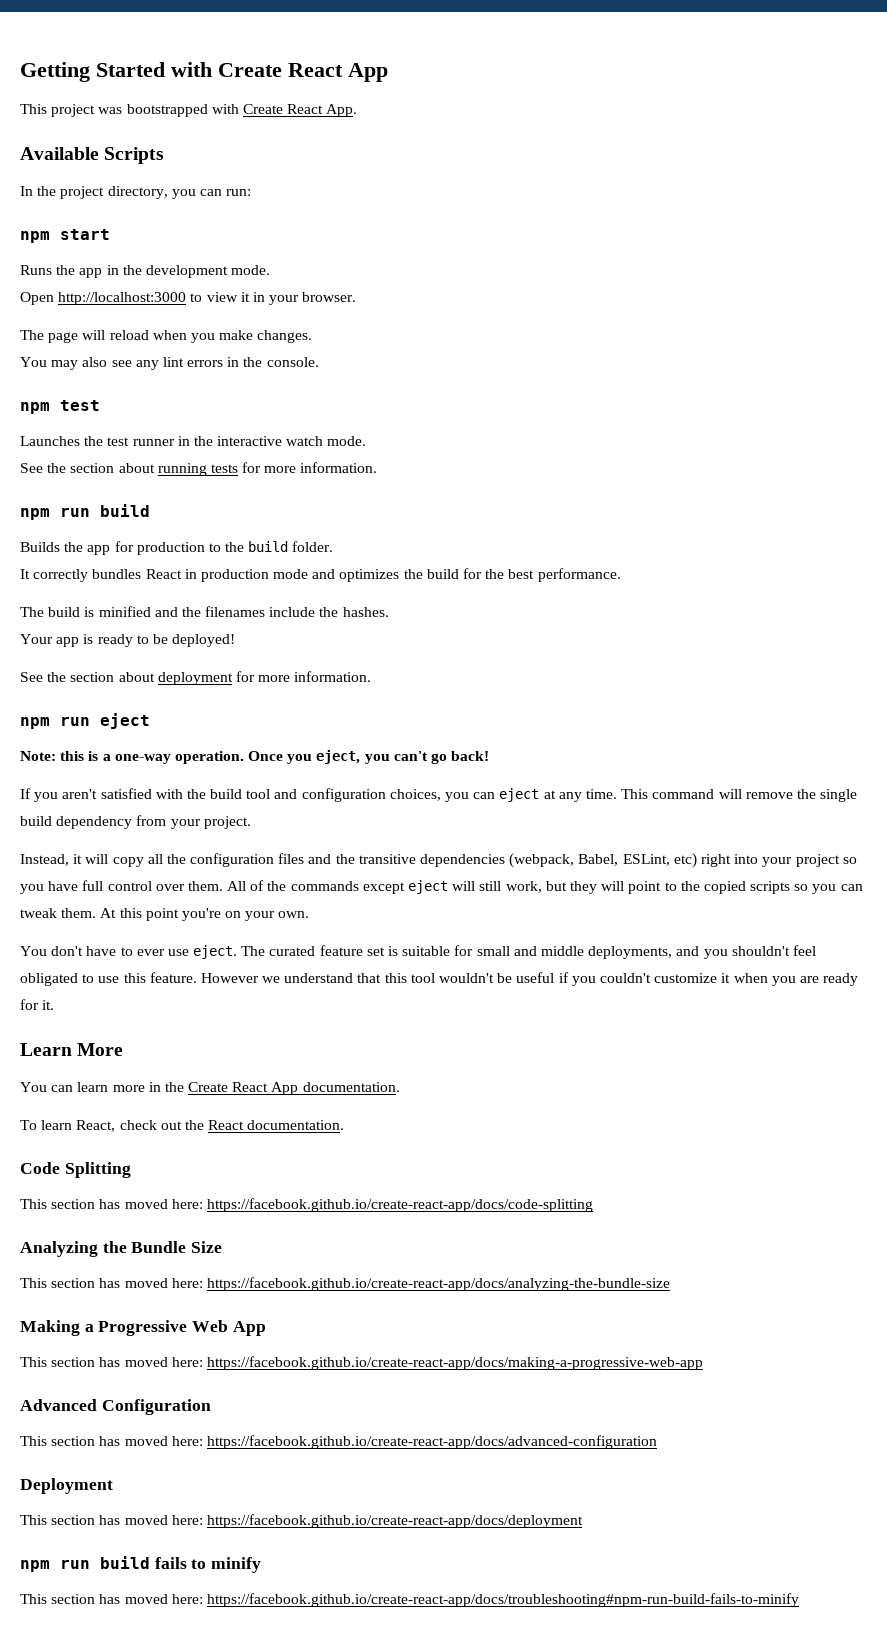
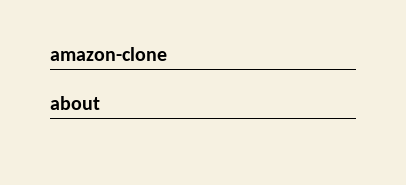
[20,62,388,82] [20,104,358,117] [20,147,165,164] [20,186,252,199] [20,229,110,243] [20,265,271,278] [20,292,357,305] [20,330,313,343] [20,357,319,370] [20,400,100,414] [20,436,367,446] [20,462,378,476] [20,504,150,520] [20,541,334,555] [20,568,621,582] [20,606,389,617] [20,634,236,647] [20,671,372,685] [20,713,150,729] [20,750,490,764] [20,788,858,802] [20,815,251,829] [20,853,857,868] [20,880,863,894] [20,908,310,921] [20,945,816,959] [20,972,859,986] [20,999,55,1010] [20,1043,124,1056] [20,1082,400,1095] [20,1120,345,1132] [20,1162,131,1178] [20,1198,593,1212] [20,1241,223,1257] [20,1277,670,1291] [20,1320,266,1336] [20,1356,703,1370] [20,1399,211,1415] [20,1435,657,1449] [20,1478,113,1494] [20,1514,583,1528] [20,1556,262,1573] [20,1593,799,1607] Getting Started with Create React App // This project was bootstrapped with Create React App. // Available Scripts // In the project directory, you can run: // npm start // Runs the app in the development mode. // Open http://localhost:3000 to view it in your browser. // The page will reload when you make changes. // You may also see any lint errors in the console. // npm test // Launches the test runner in the interactive watch mode. // See the section about running tests for more information. // npm run build // Builds the app for production to the build folder. // It correctly bundles React in production mode and optimizes the build for the best performance. // The build is minified and the filenames include the hashes. // Your app is ready to be deployed! // See the section about deployment for more information. // npm run eject // Note: this is a one-way operation. Once you eject, you can't go back! // If you aren't satisfied with the build tool and configuration choices, you can eject at any time. This command will remove the single build dependency from your project. // Instead, it will copy all the configuration files and the transitive dependencies (webpack, Babel, ESLint, etc) right into your project so you have full control over them. All of the commands except eject will still work, but they will point to the copied scripts so you can tweak them. At this point you're on your own. // You don't have to ever use eject. The curated feature set is suitable for small and middle deployments, and you shouldn't feel obligated to use this feature. However we understand that this tool wouldn't be useful if you couldn't customize it when you are ready for it. // Learn More // You can learn more in the Create React App documentation. // To learn React, check out the React documentation. // Code Splitting // This section has moved here: https://facebook.github.io/create-react-app/docs/code-splitting // Analyzing the Bundle Size // This section has moved here: https://facebook.github.io/create-react-app/docs/analyzing-the-bundle-size // Making a Progressive Web App // This section has moved here: https://facebook.github.io/create-react-app/docs/making-a-progressive-web-app // Advanced Configuration // This section has moved here: https://facebook.github.io/create-react-app/docs/advanced-configuration // Deployment // This section has moved here: https://facebook.github.io/create-react-app/docs/deployment // npm run build fails to minify // This section has moved here: https://facebook.github.io/create-react-app/docs/troubleshooting#npm-run-build-fails-to-minify -> [50,47,167,61] [50,96,100,110] amazon-clone // about

